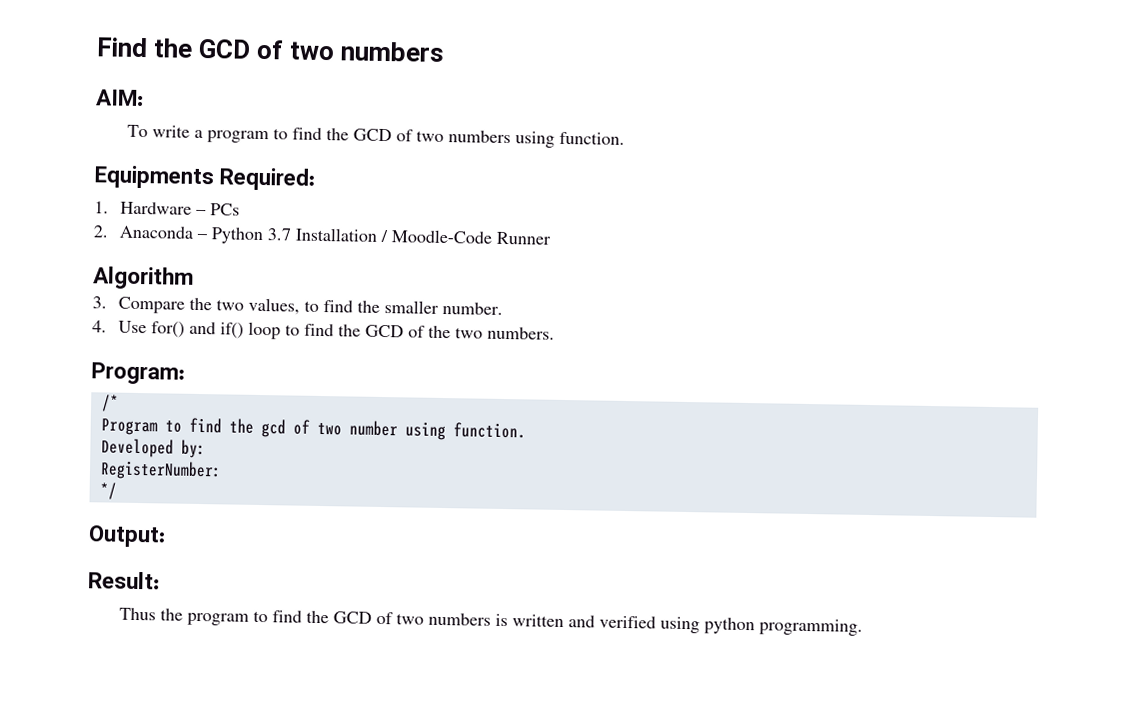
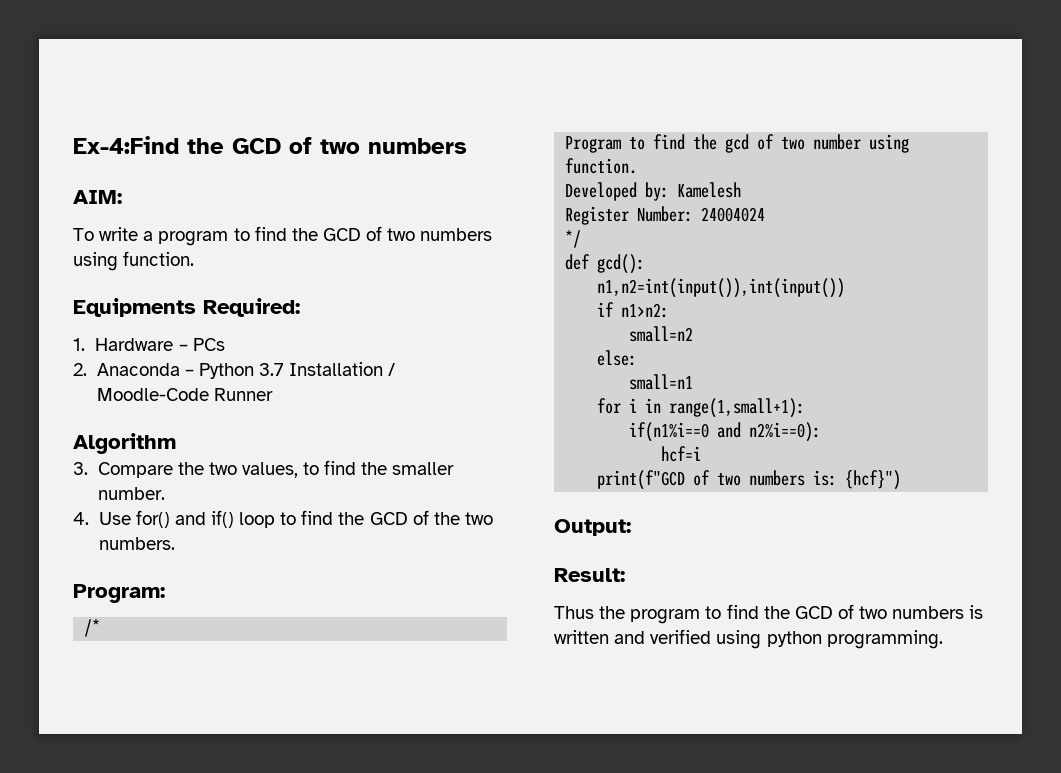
[96,37,148,58] Find -> [73,136,179,154] Ex-4:Find
[99,460,222,481] [99,482,117,500] // RegisterNumber: // */ -> [677,182,742,198] [565,206,766,225] [565,230,582,248] [565,254,646,274] [597,278,846,298] [597,302,670,318] [629,326,694,342] [597,350,638,366] [629,374,694,390] [597,398,806,418] [629,422,822,442] [661,446,702,462] [597,470,902,490] Kamelesh // Register Number: 24004024 // */ // def gcd(): // n1,n2=int(input()),int(input()) // if n1>n2: // small=n2 // else: // small=n1 // for i in range(1,small+1): // if(n1%i==0 and n2%i==0): // hcf=i // print(f"GCD of two numbers is: {hcf}")

